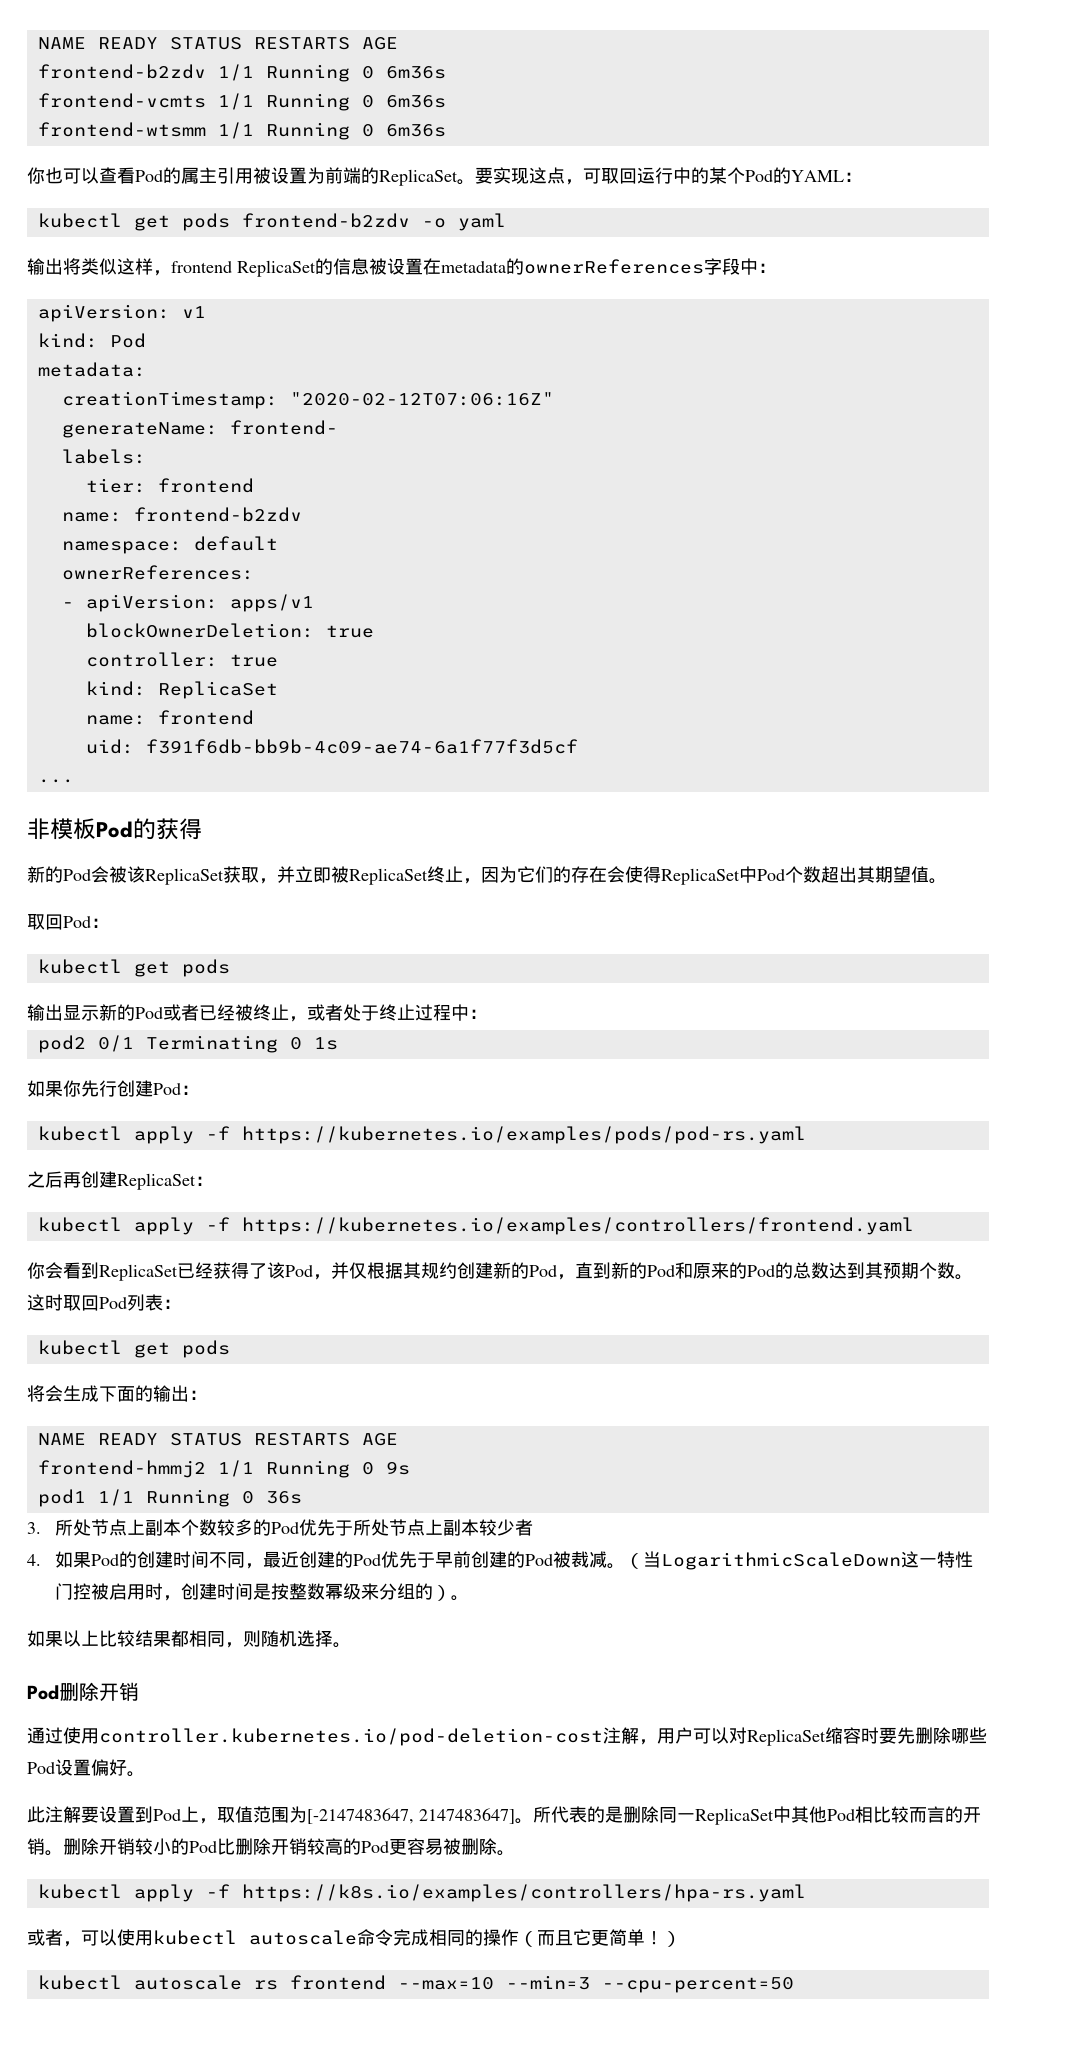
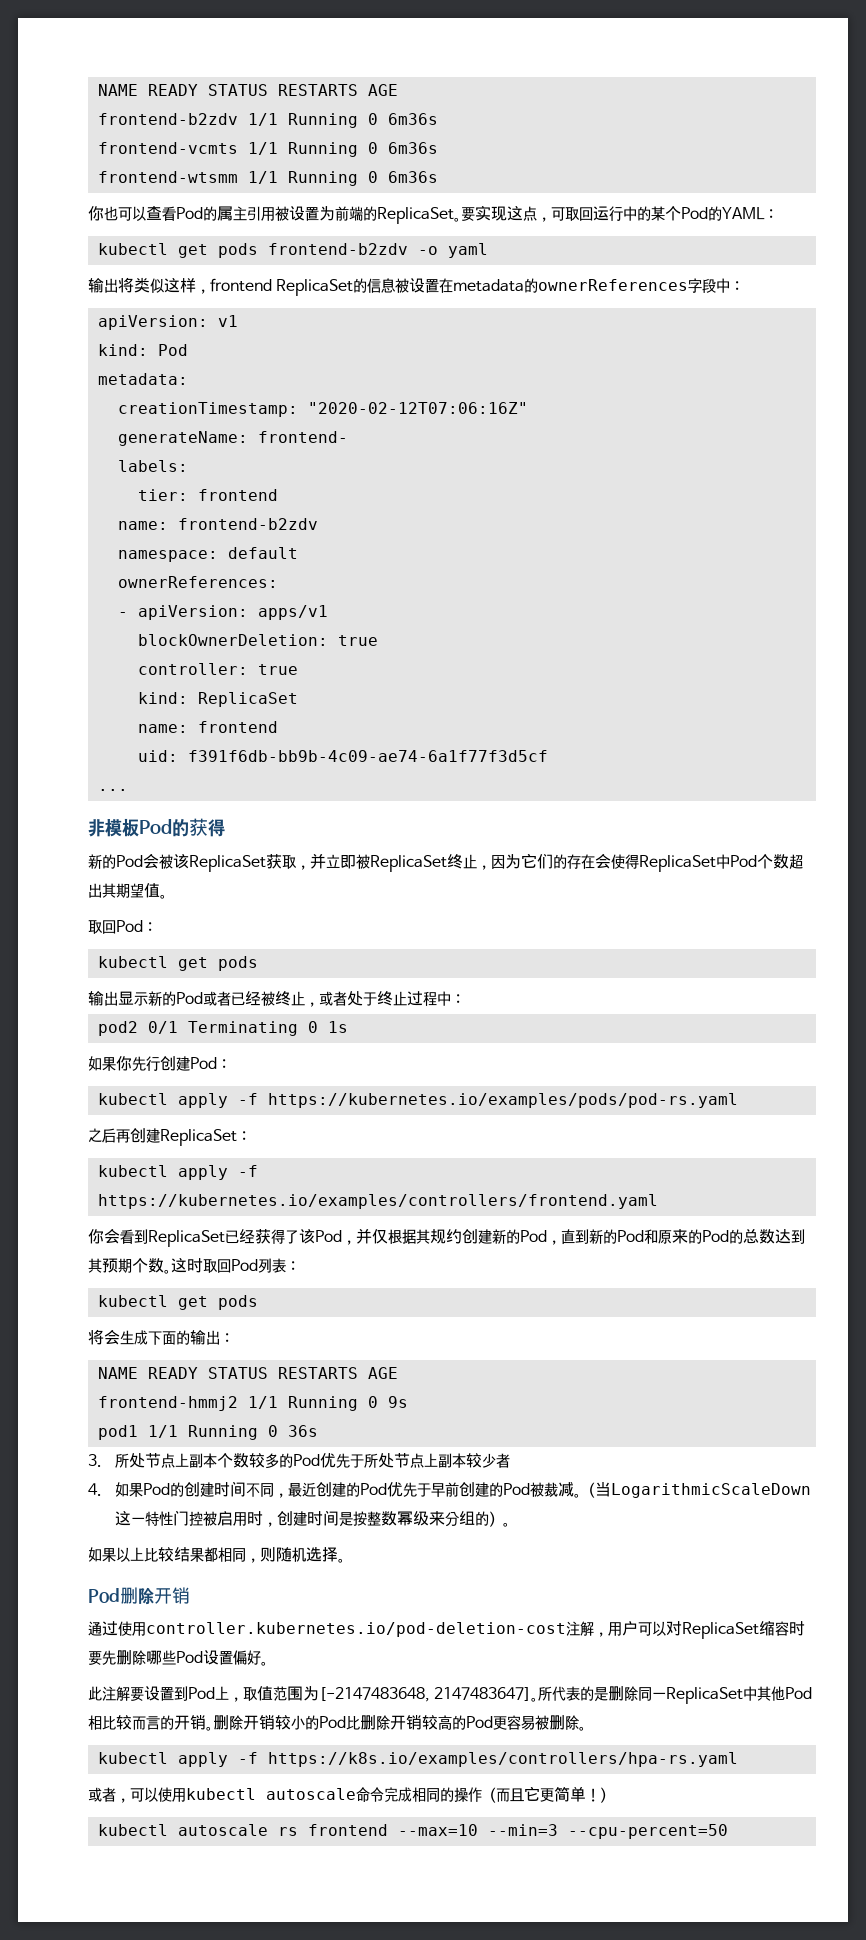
[307,1808,414,1824] [-2147483647, -> [319,1687,430,1702] [-2147483648,

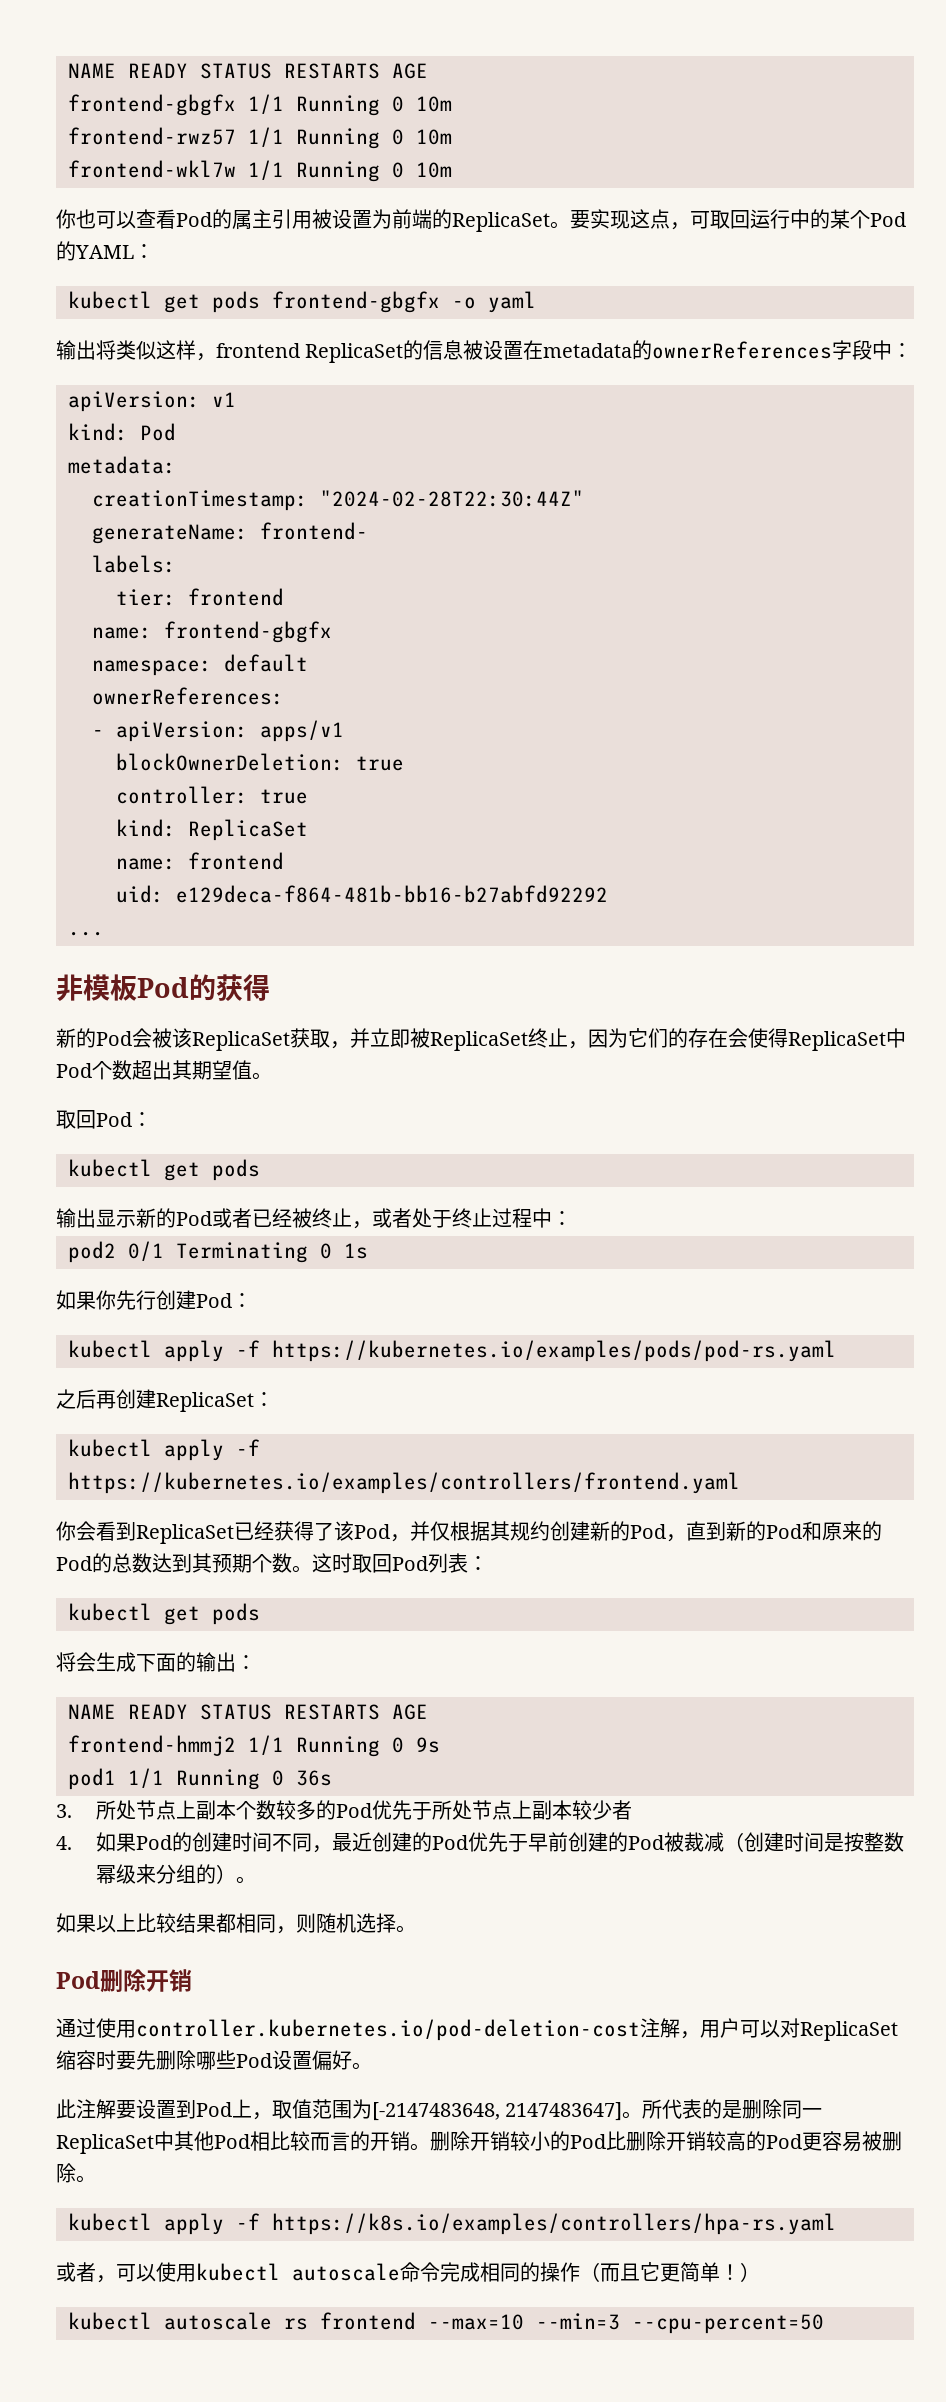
[97,84,398,96] [97,113,438,128] [97,142,438,157] [97,171,438,186] NAME READY STATUS RESTARTS AGE // frontend-b2zdv 1/1 Running 0 6m36s // frontend-vcmts 1/1 Running 0 6m36s // frontend-wtsmm 1/1 Running 0 6m36s -> [68,63,428,79] [68,94,452,116] [68,127,452,149] [68,160,452,182] NAME READY STATUS RESTARTS AGE // frontend-gbgfx 1/1 Running 0 10m // frontend-rwz57 1/1 Running 0 10m // frontend-wkl7w 1/1 Running 0 10m
[267,243,408,255] frontend-b2zdv -> [272,291,440,313] frontend-gbgfx
[307,402,528,414] "2020-02-12T07:06:16Z" -> [320,490,584,507] "2024-02-28T22:30:44Z"
[177,518,318,530] frontend-b2zdv -> [164,621,332,643] frontend-gbgfx
[187,750,548,762] f391f6db-bb9b-4c09-ae74-6a1f77f3d5cf -> [176,885,608,903] e129deca-f864-481b-bb16-b27abfd92292
[574,1482,812,1498] [115,1510,278,1527] 。（当LogarithmicScaleDown这一特性门控被启用时， -> [723,1832,744,1852] （

